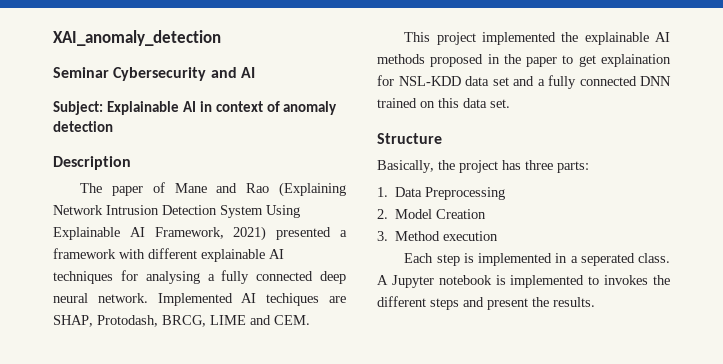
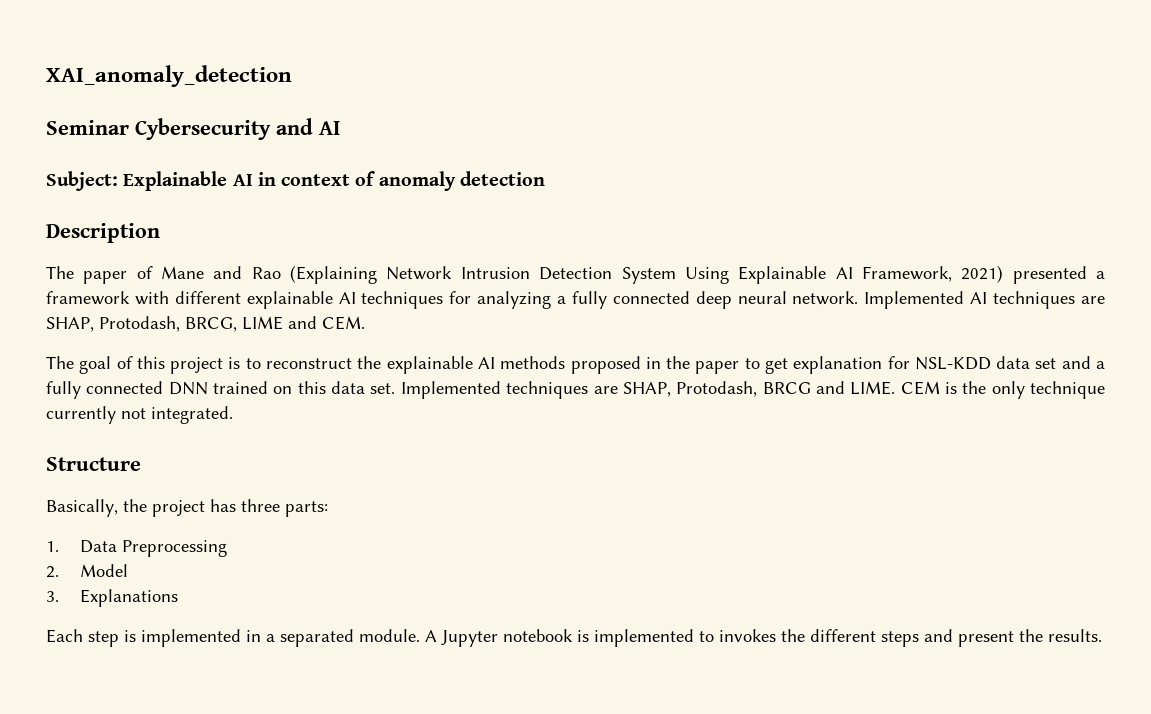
[145,271,200,284] analysing -> [477,291,552,309] analyzing
[266,293,320,306] techiques -> [993,291,1076,309] techniques
[404,32,556,45] This project implemented -> [46,356,353,374] The goal of this project is to reconstruct
[601,54,671,67] explaination -> [793,356,883,374] explanation
(510, 103) none -> [400,381,1106,399] [46,406,233,424] Implemented techniques are SHAP, Protodash, BRCG and LIME. CEM is the only technique currently not integrated.
[436,209,487,219] Creation -> (129, 570) none
[395,231,499,241] Method execution -> [80,589,179,607] Explanations
[580,253,670,266] seperated class. -> [280,629,420,647] separated module.

